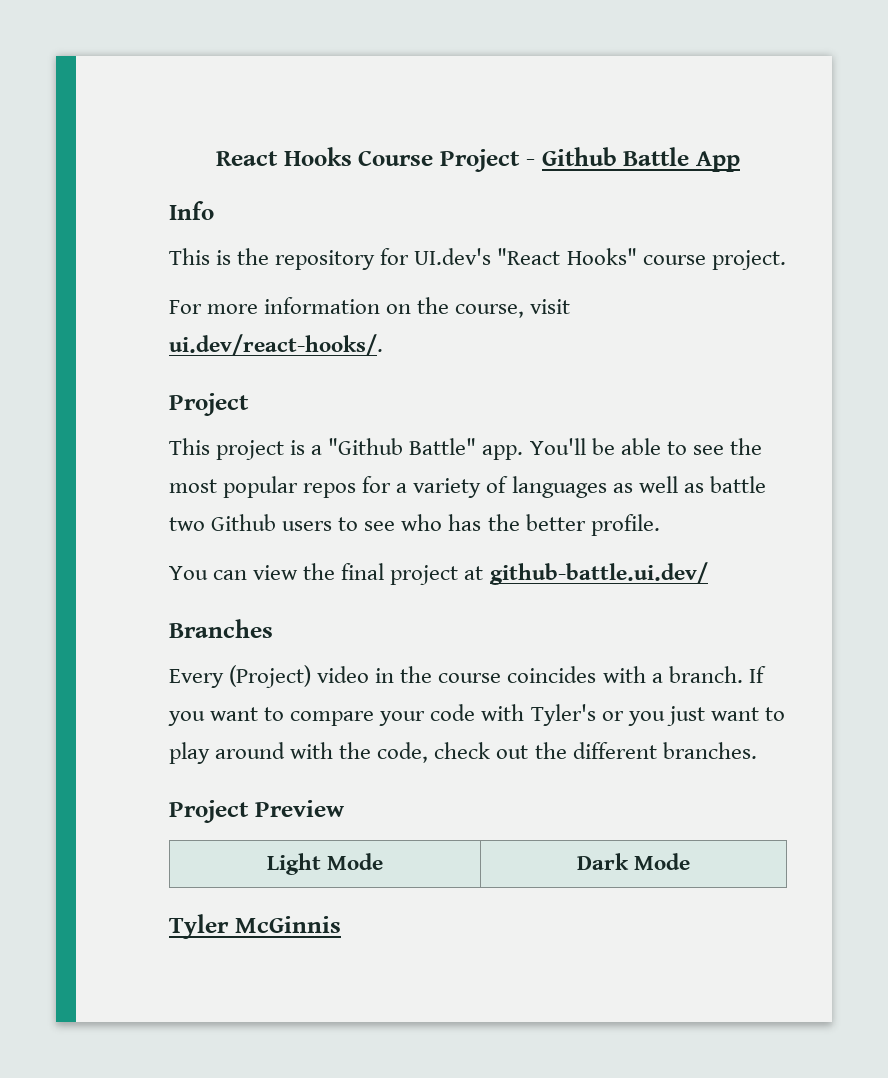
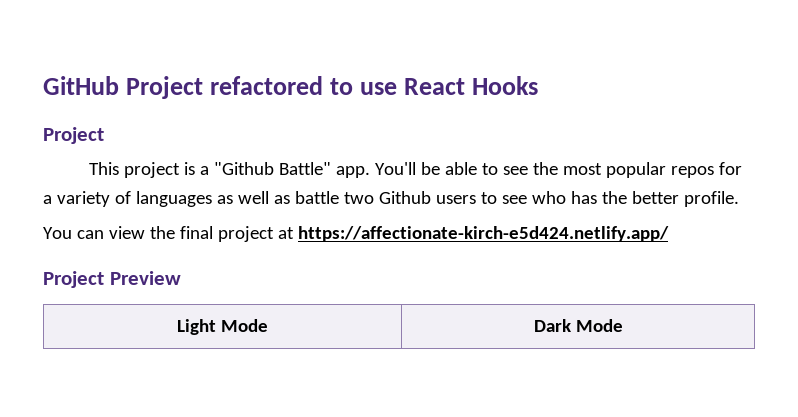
[215,147,741,172] [169,201,214,220] [169,248,786,270] [169,297,571,318] [169,334,383,356] React Hooks Course Project - Github Battle App // Info // This is the repository for UI.dev's "React Hooks" course project. // For more information on the course, visit ui.dev/react-hooks/. -> [43,76,539,99] GitHub Project refactored to use React Hooks
[489,562,708,585] [169,619,273,638] [169,665,766,688] [168,704,785,726] [169,742,757,764] github-battle.ui.dev/ // Branches // Every (Project) video in the course coincides with a branch. If you want to compare your code with Tyler's or you just want to play around with the code, check out the different branches. -> [297,226,669,242] https://affectionate-kirch-e5d424.netlify.app/
[169,914,341,939] // Tyler McGinnis -> (623, 325) none

